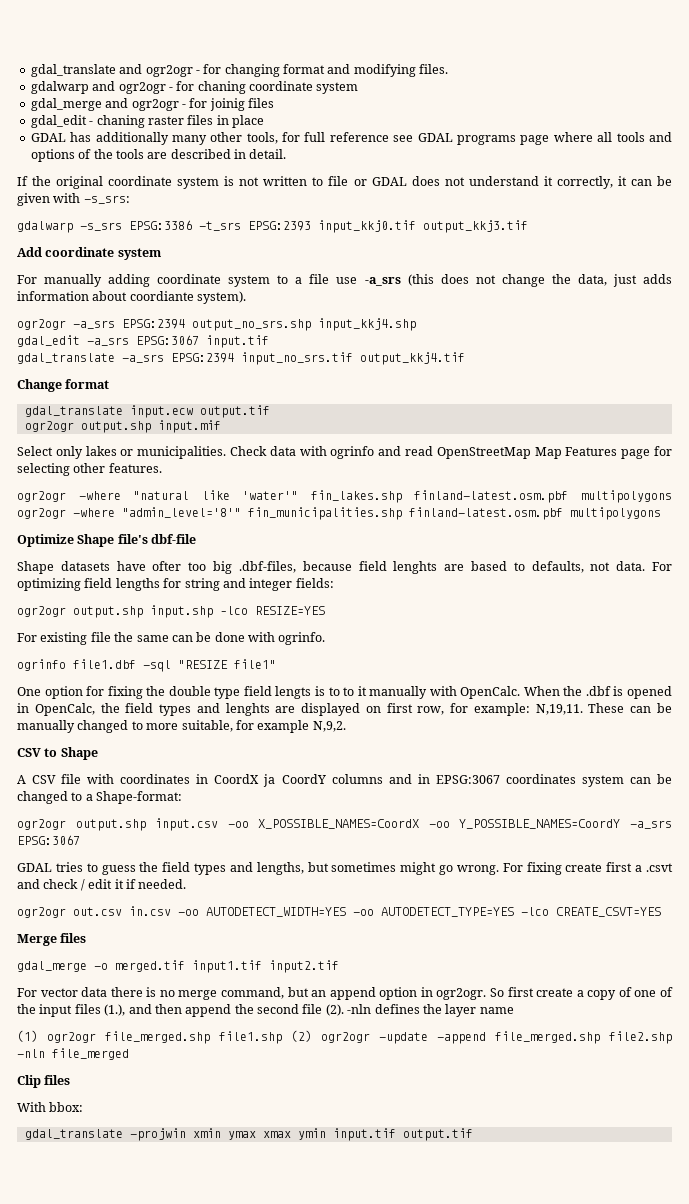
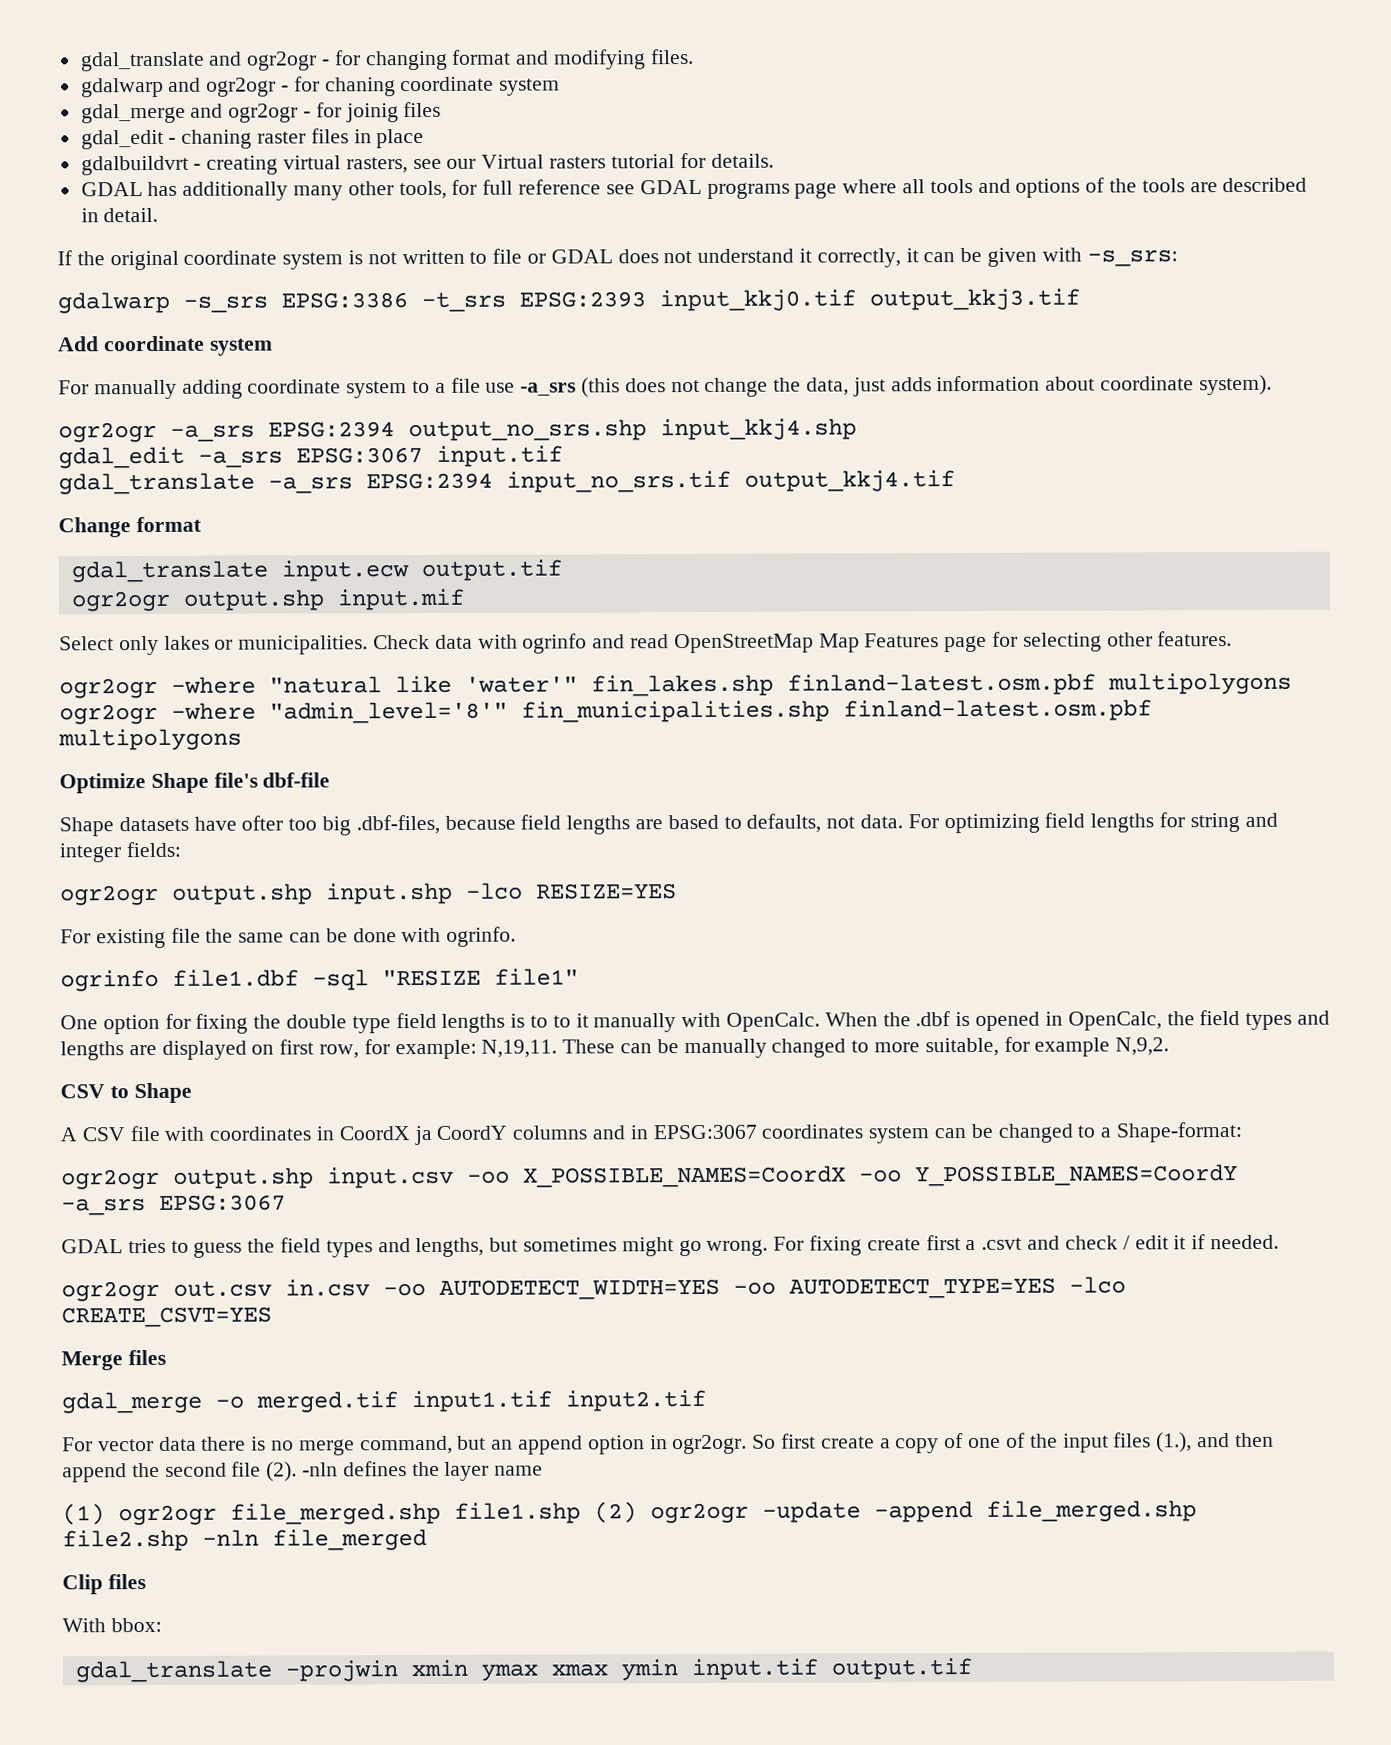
(264, 121) none -> [80,152,774,176] // gdalbuildvrt - creating virtual rasters, see our Virtual rasters tutorial for details.
[129,291,194,301] coordiante -> [1100,376,1195,391] coordinate
[393,561,438,574] lenghts -> [566,815,631,835] lengths
[275,686,312,699] lengts -> [441,1013,506,1033] lengths
[225,703,270,716] lenghts -> [60,1041,124,1061] lengths

